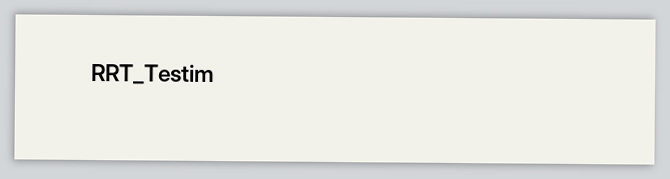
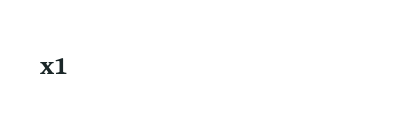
[91,63,215,86] RRT_Testim -> [40,58,68,74] x1

